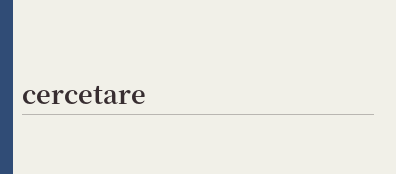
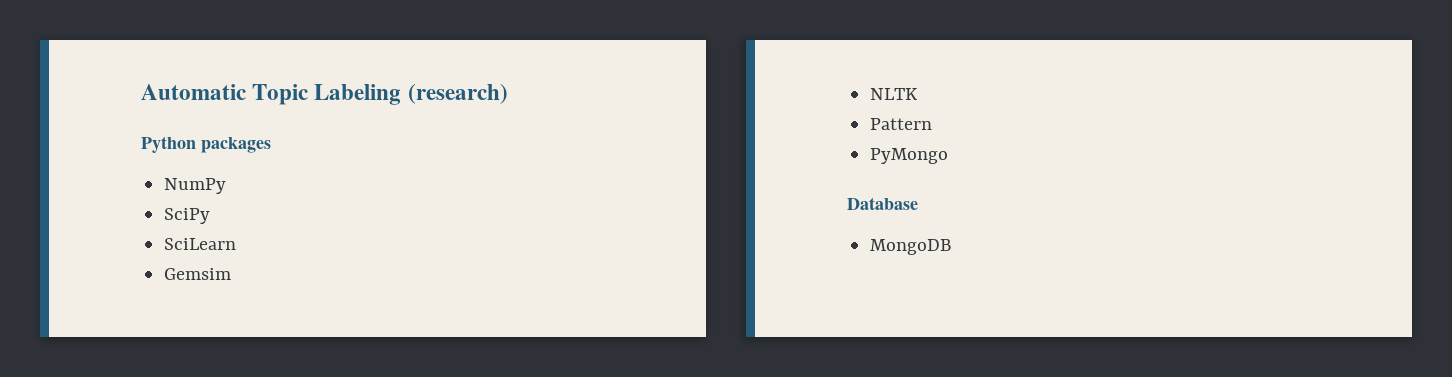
[22,85,146,104] cercetare -> [141,84,508,105] [141,136,271,153] [164,178,227,194] [164,208,211,224] [164,238,237,250] [164,268,232,280] [870,88,919,100] [870,118,933,130] [870,148,949,164] [847,197,918,210] [870,239,952,255] Automatic Topic Labeling (research) // Python packages // NumPy // SciPy // SciLearn // Gemsim // NLTK // Pattern // PyMongo // Database // MongoDB

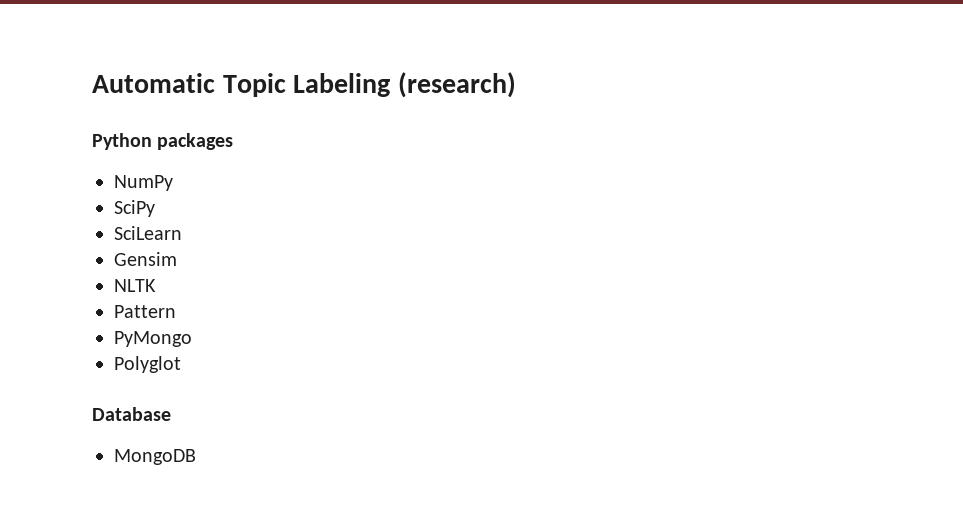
[164,268,232,280] Gemsim -> [114,252,177,266] Gensim
(949, 156) none -> [114,356,181,373] // Polyglot

